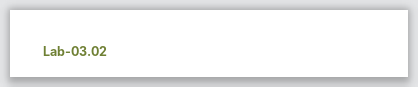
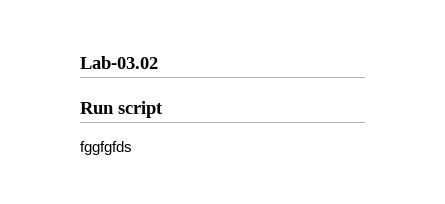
(107, 51) none -> [80,101,163,118] [80,141,132,155] // Run script // fggfgfds

